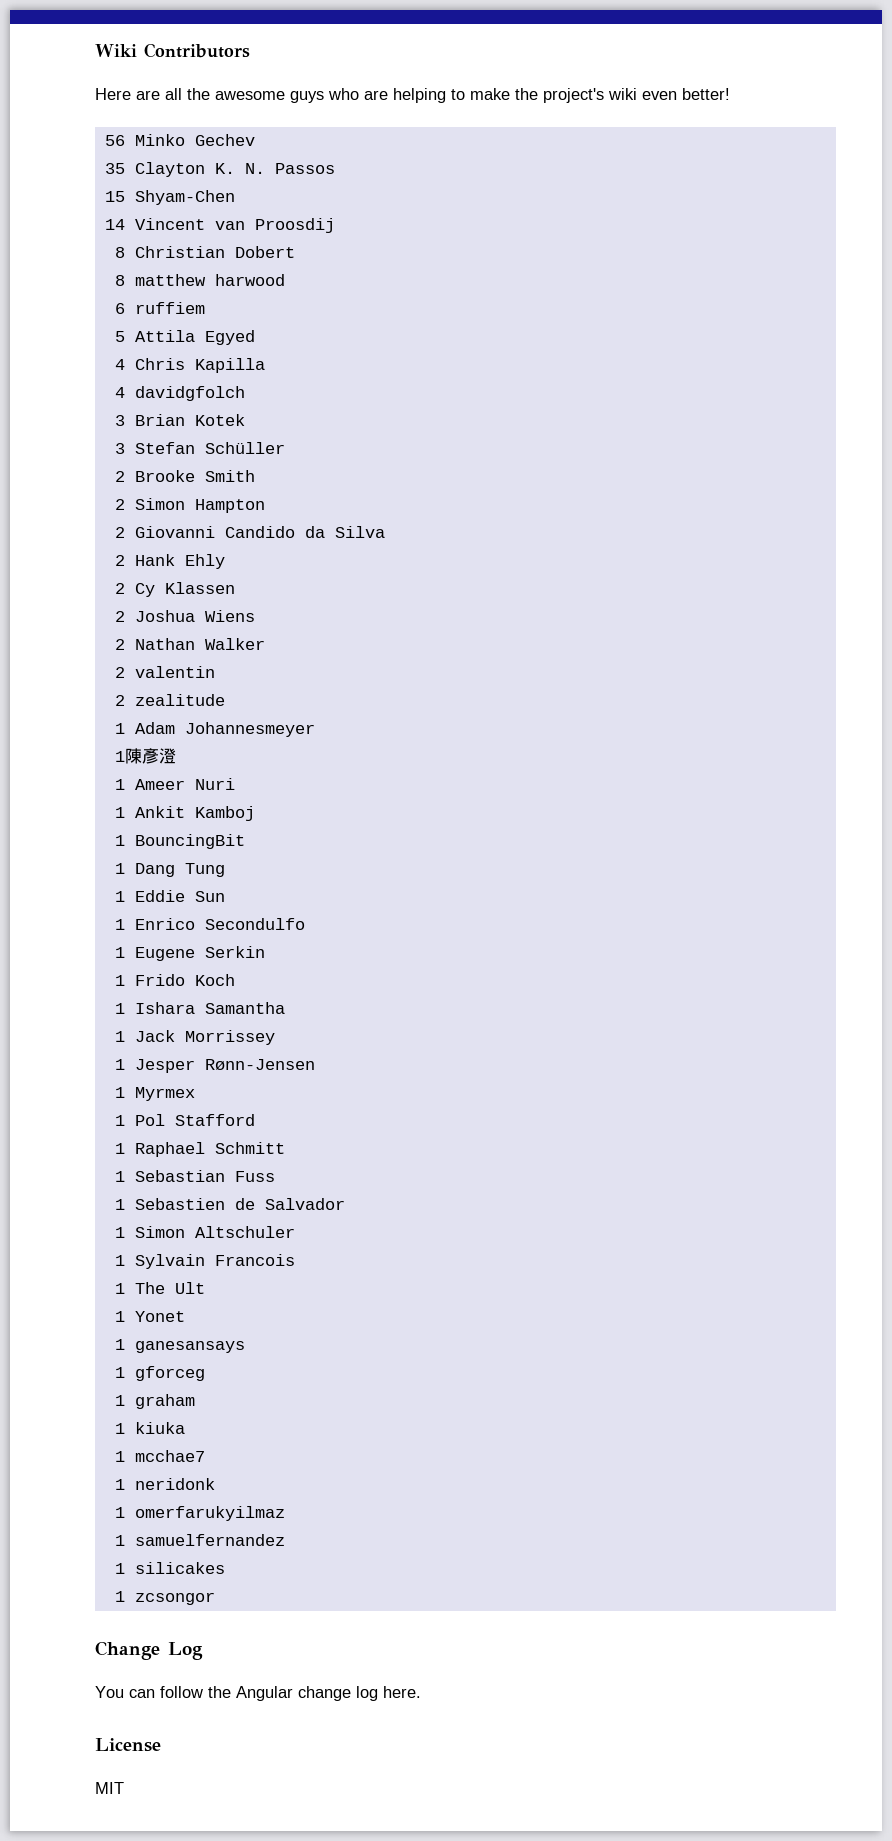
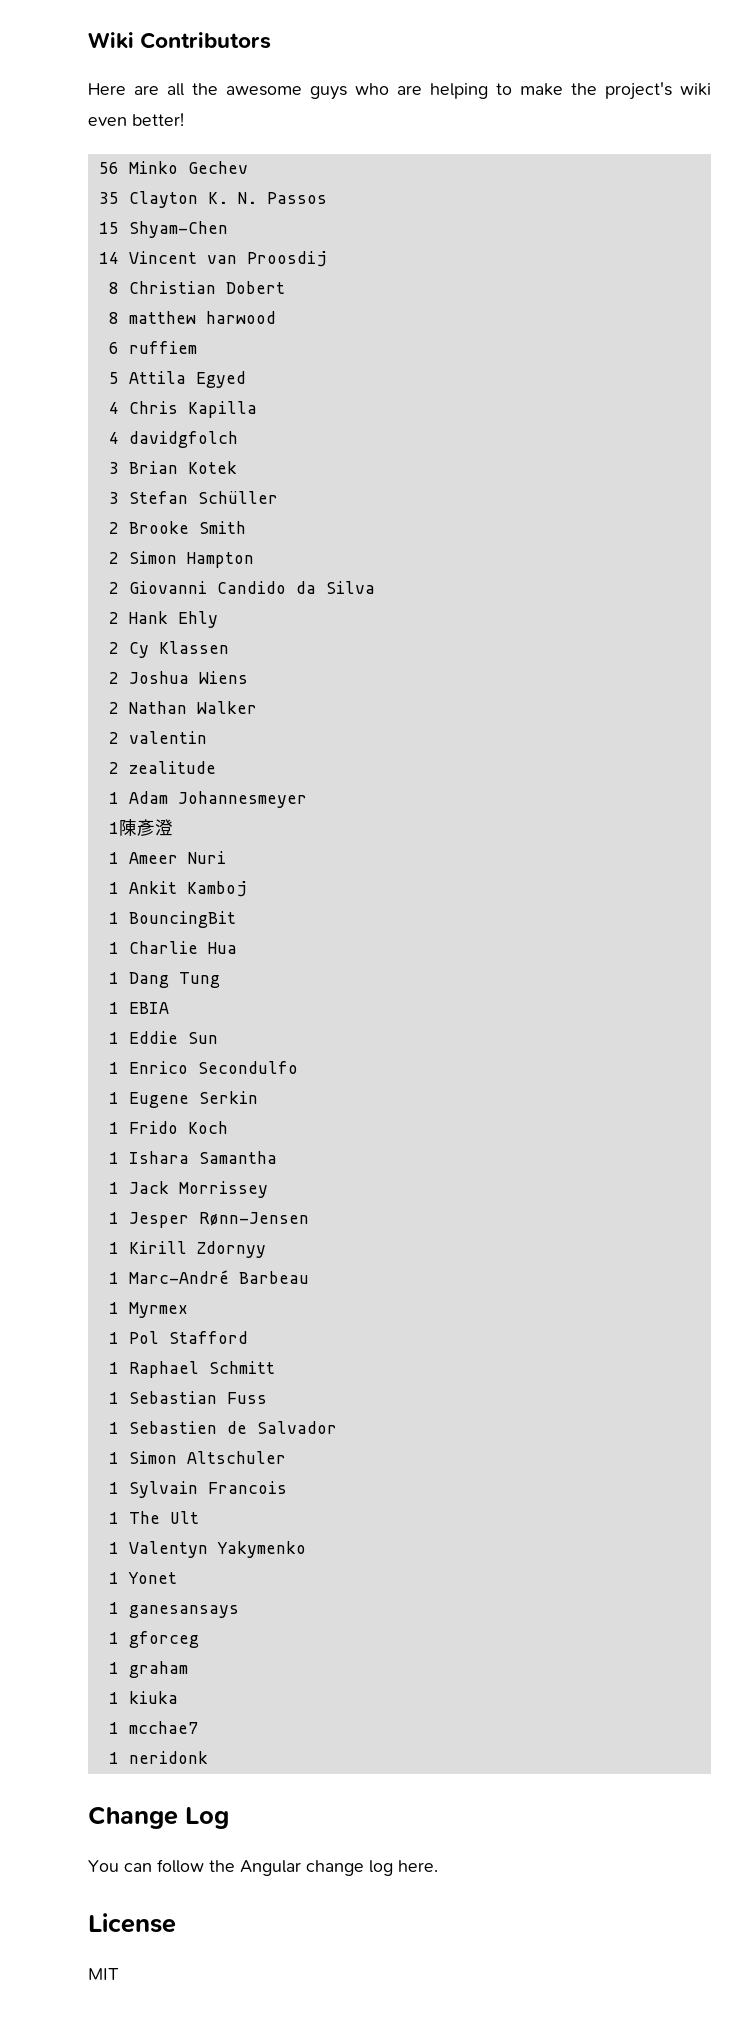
(245, 841) none -> [108,941,237,954] // 1 Charlie Hua
(225, 870) none -> [108,1002,169,1014] // 1 EBIA
(315, 1064) none -> [108,1241,266,1258] [108,1270,309,1284] // 1 Kirill Zdornyy // 1 Marc-André Barbeau
(205, 1288) none -> [108,1541,306,1558] // 1 Valentyn Yakymenko
[114,1506,285,1521] [114,1534,285,1546] [114,1562,225,1574] [114,1591,215,1605] // 1 omerfarukyilmaz // 1 samuelfernandez // 1 silicakes // 1 zcsongor -> (208, 1757) none

